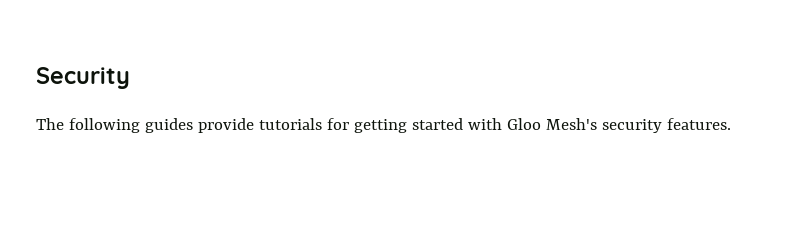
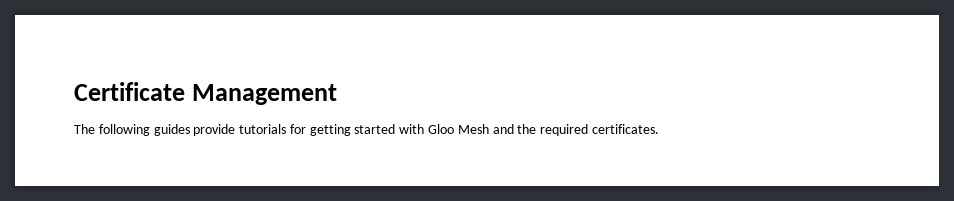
[36,67,130,89] Security -> [74,82,337,105] Certificate Management
[545,118,731,133] Mesh's security features. -> [457,124,659,136] Mesh and the required certificates.

